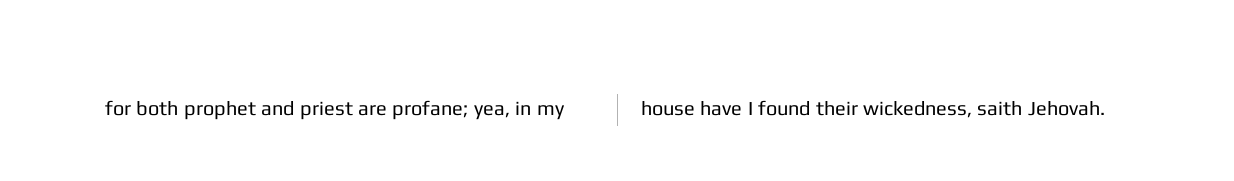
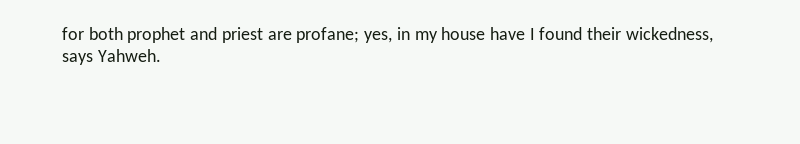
[473,105,510,120] yea, -> [364,31,393,43] yes,
[977,101,1105,116] saith Jehovah. -> [62,49,161,65] says Yahweh.

